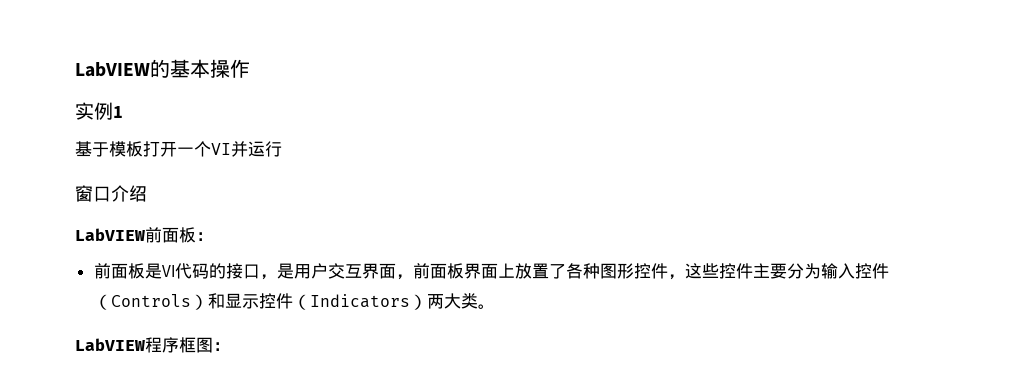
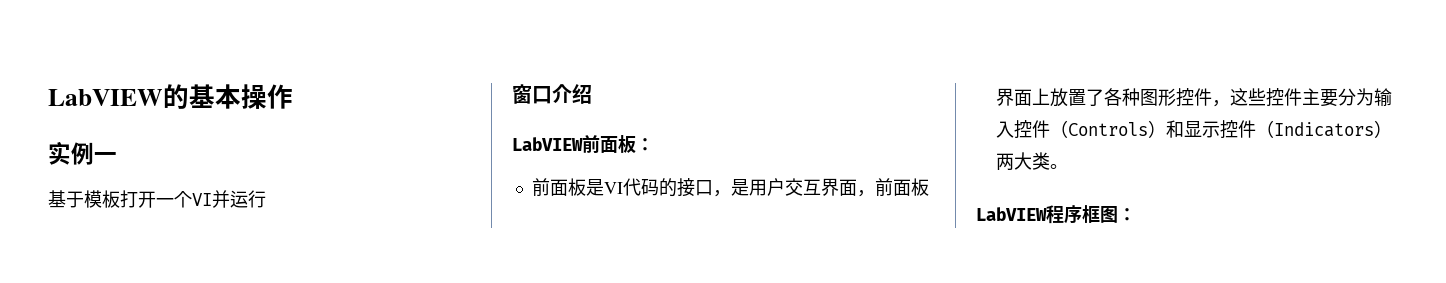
[113,106,123,118] 1 -> [94,152,117,162] 一

